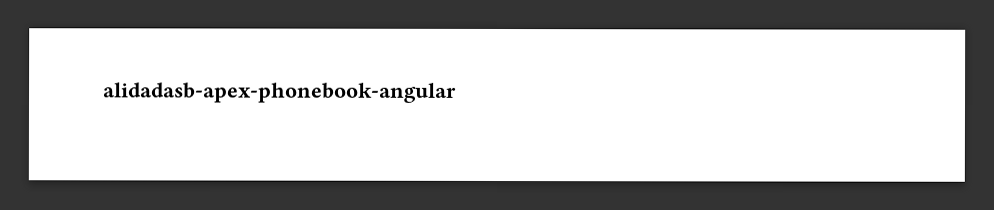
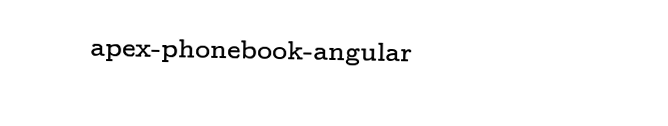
[103,82,457,103] alidadasb-apex-phonebook-angular -> [90,37,413,67] apex-phonebook-angular

